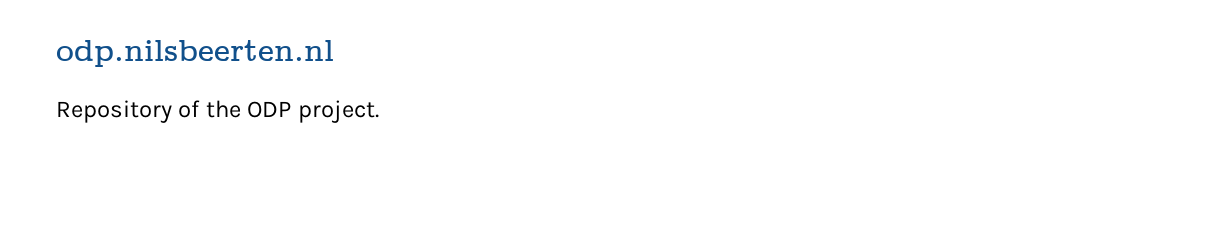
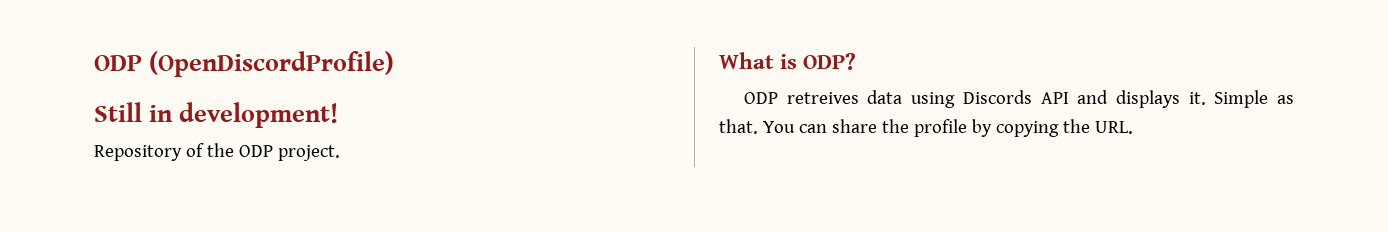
[56,40,334,67] odp.nilsbeerten.nl -> [94,51,395,77] [94,102,339,128] ODP (OpenDiscordProfile) // Still in development!
(379, 111) none -> [719,52,857,70] [744,90,1294,108] [719,119,1133,137] // What is ODP? // ODP retreives data using Discords API and displays it. Simple as that. You can share the profile by copying the URL.

